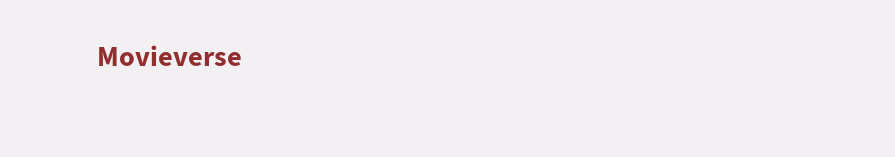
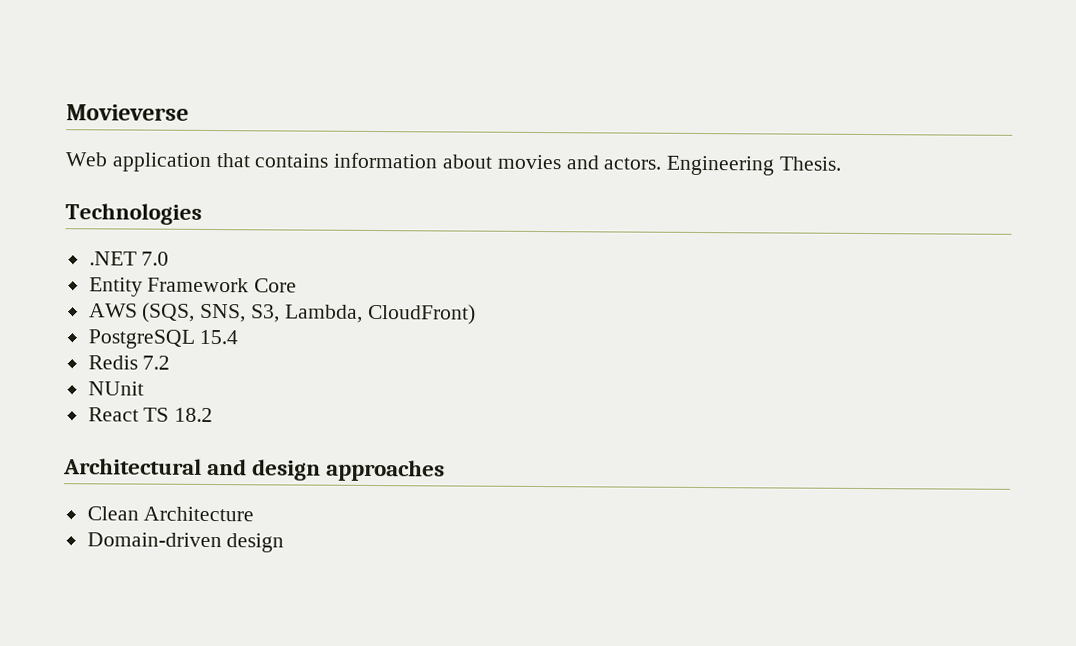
(242, 55) none -> [65,152,843,176] [65,203,202,225] [88,251,170,266] [88,277,298,297] [88,302,476,325] [87,329,239,349] [87,355,171,370] [87,381,144,396] [87,407,214,423] [63,458,446,482] [86,506,255,522] [86,532,285,553] // Web application that contains information about movies and actors. Engineering Thesis. // Technologies // .NET 7.0 // Entity Framework Core // AWS (SQS, SNS, S3, Lambda, CloudFront) // PostgreSQL 15.4 // Redis 7.2 // NUnit // React TS 18.2 // Architectural and design approaches // Clean Architecture // Domain-driven design

